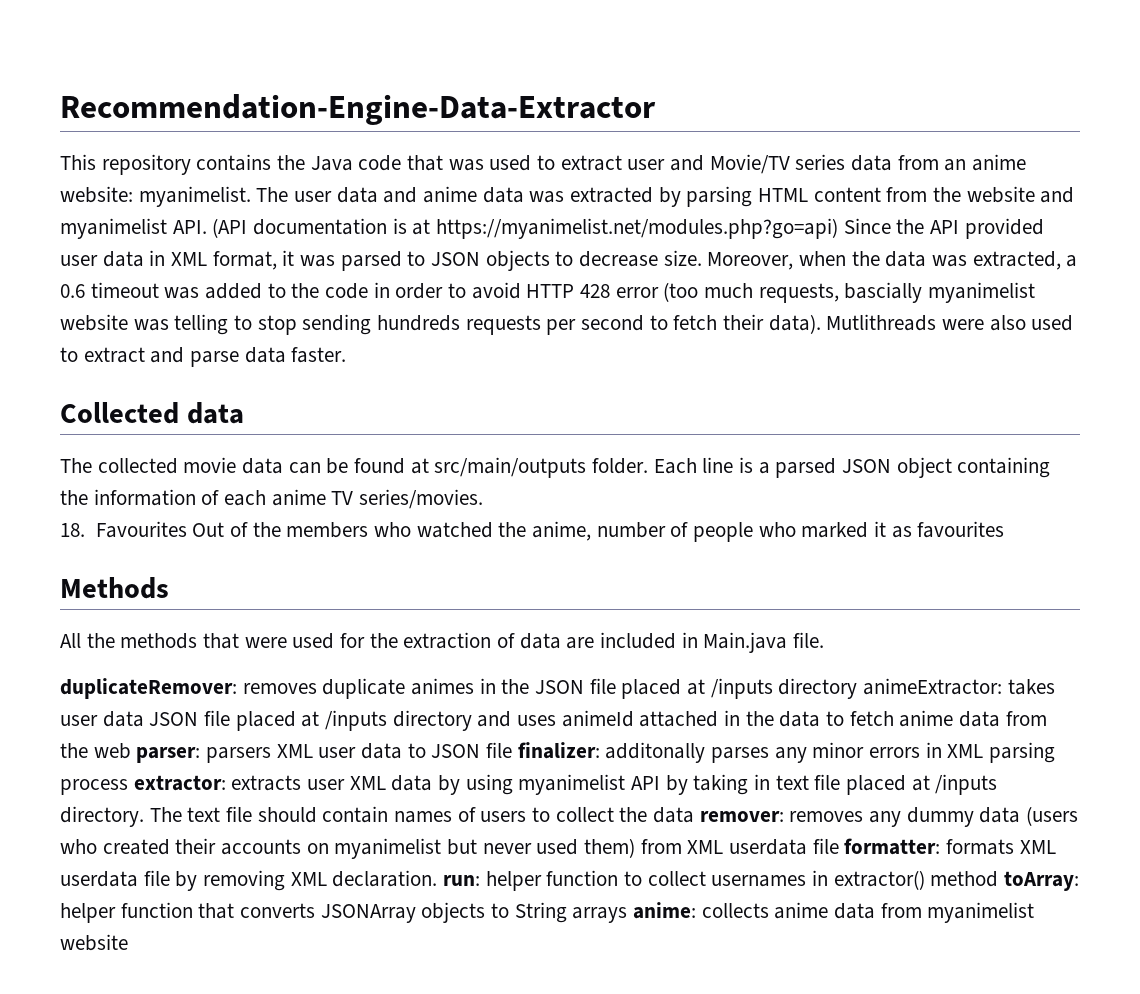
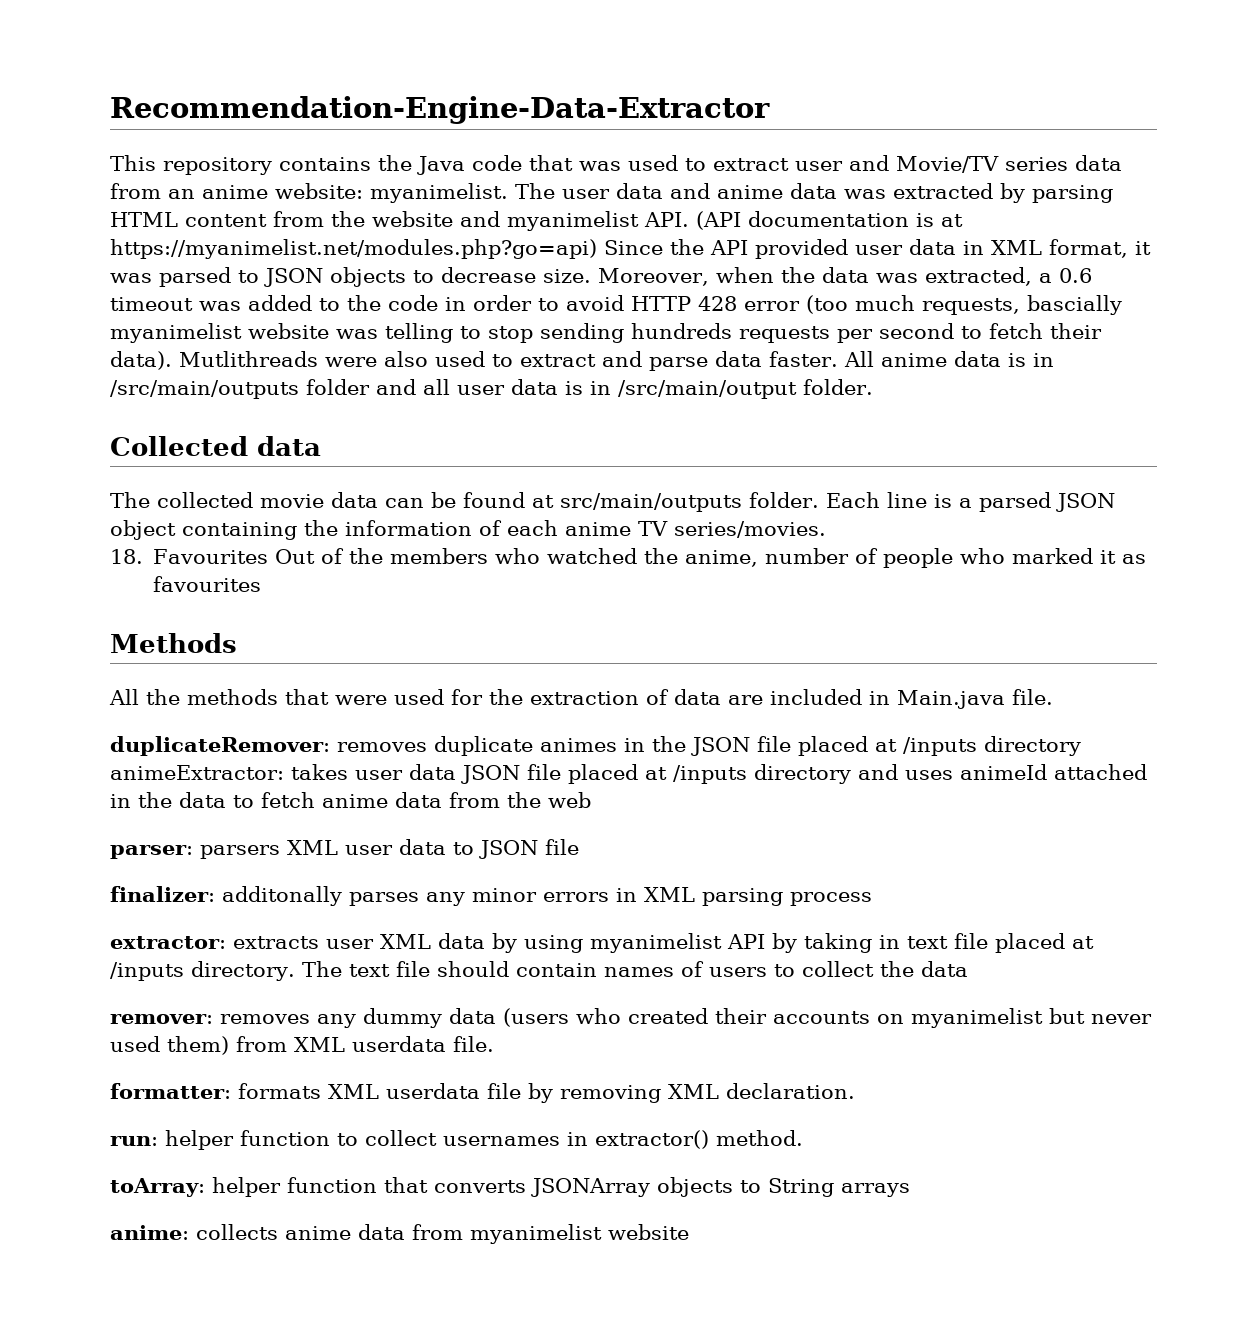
(347, 355) none -> [843,351,1054,367] [110,379,873,399] All anime data is in /src/main/outputs folder and all user data is in /src/main/output folder.
(131, 751) none -> (591, 800) //
(513, 750) none -> (579, 847) //
(128, 787) none -> (872, 899) //
(695, 815) none -> (968, 969) //
[812,838,839,854] file -> [453,1036,494,1052] file. //
(438, 878) none -> (855, 1091) //
[930,871,999,887] method -> [716,1130,803,1146] method. //
(628, 915) none -> (910, 1190) //

